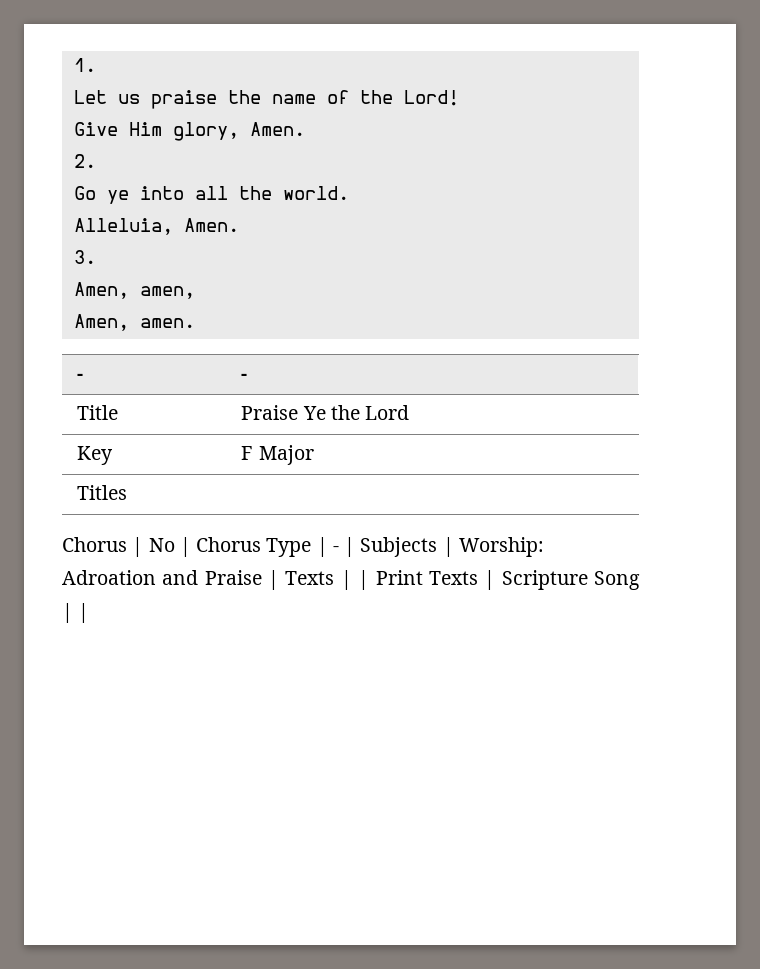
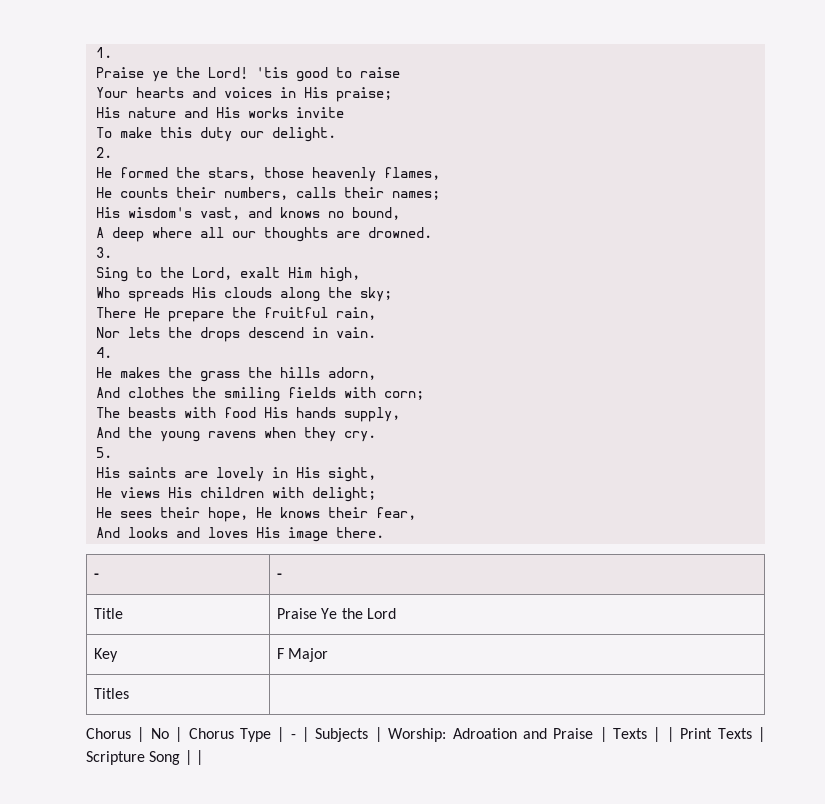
[73,90,459,109] [73,122,305,141] [73,154,96,168] [73,186,349,204] [73,218,239,235] [73,250,96,264] [73,282,195,299] [73,314,195,331] Let us praise the name of the Lord! // Give Him glory, Amen. // 2. // Go ye into all the world. // Alleluia, Amen. // 3. // Amen, amen, // Amen, amen. -> [95,67,400,82] [95,87,392,102] [95,107,344,118] [95,127,336,142] [95,147,112,158] [95,167,440,182] [95,187,440,200] [95,207,400,220] [95,227,432,242] [95,247,112,258] [95,267,360,282] [95,287,392,302] [95,307,376,322] [95,327,376,342] [95,347,112,358] [95,367,376,382] [95,387,424,402] [95,407,400,422] [95,427,376,442] [95,447,112,458] [95,467,376,482] [95,487,376,502] [95,507,416,522] [95,527,384,542] Praise ye the Lord! 'tis good to raise // Your hearts and voices in His praise; // His nature and His works invite // To make this duty our delight. // 2. // He formed the stars, those heavenly flames, // He counts their numbers, calls their names; // His wisdom's vast, and knows no bound, // A deep where all our thoughts are drowned. // 3. // Sing to the Lord, exalt Him high, // Who spreads His clouds along the sky; // There He prepare the fruitful rain, // Nor lets the drops descend in vain. // 4. // He makes the grass the hills adorn, // And clothes the smiling fields with corn; // The beasts with food His hands supply, // And the young ravens when they cry. // 5. // His saints are lovely in His sight, // He views His children with delight; // He sees their hope, He knows their fear, // And looks and loves His image there.

